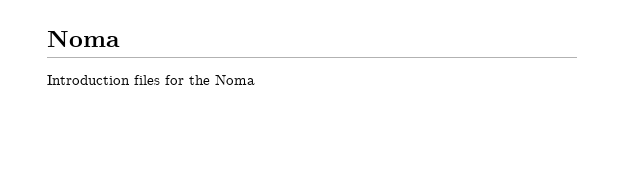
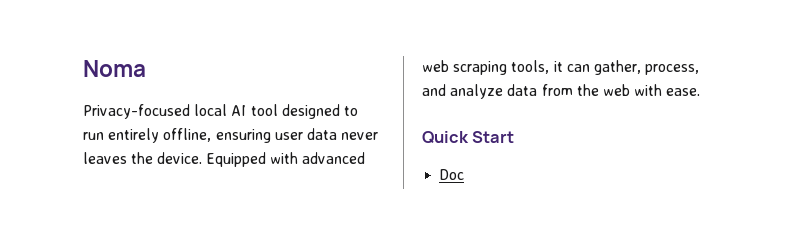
[47,74,255,85] Introduction files for the Noma -> [83,104,358,119] [83,128,379,143] [83,152,365,167] [422,60,700,75] [422,84,701,99] [422,131,515,144] [439,169,465,180] Privacy-focused local AI tool designed to run entirely offline, ensuring user data never leaves the device. Equipped with advanced web scraping tools, it can gather, process, and analyze data from the web with ease. // Quick Start // Doc

